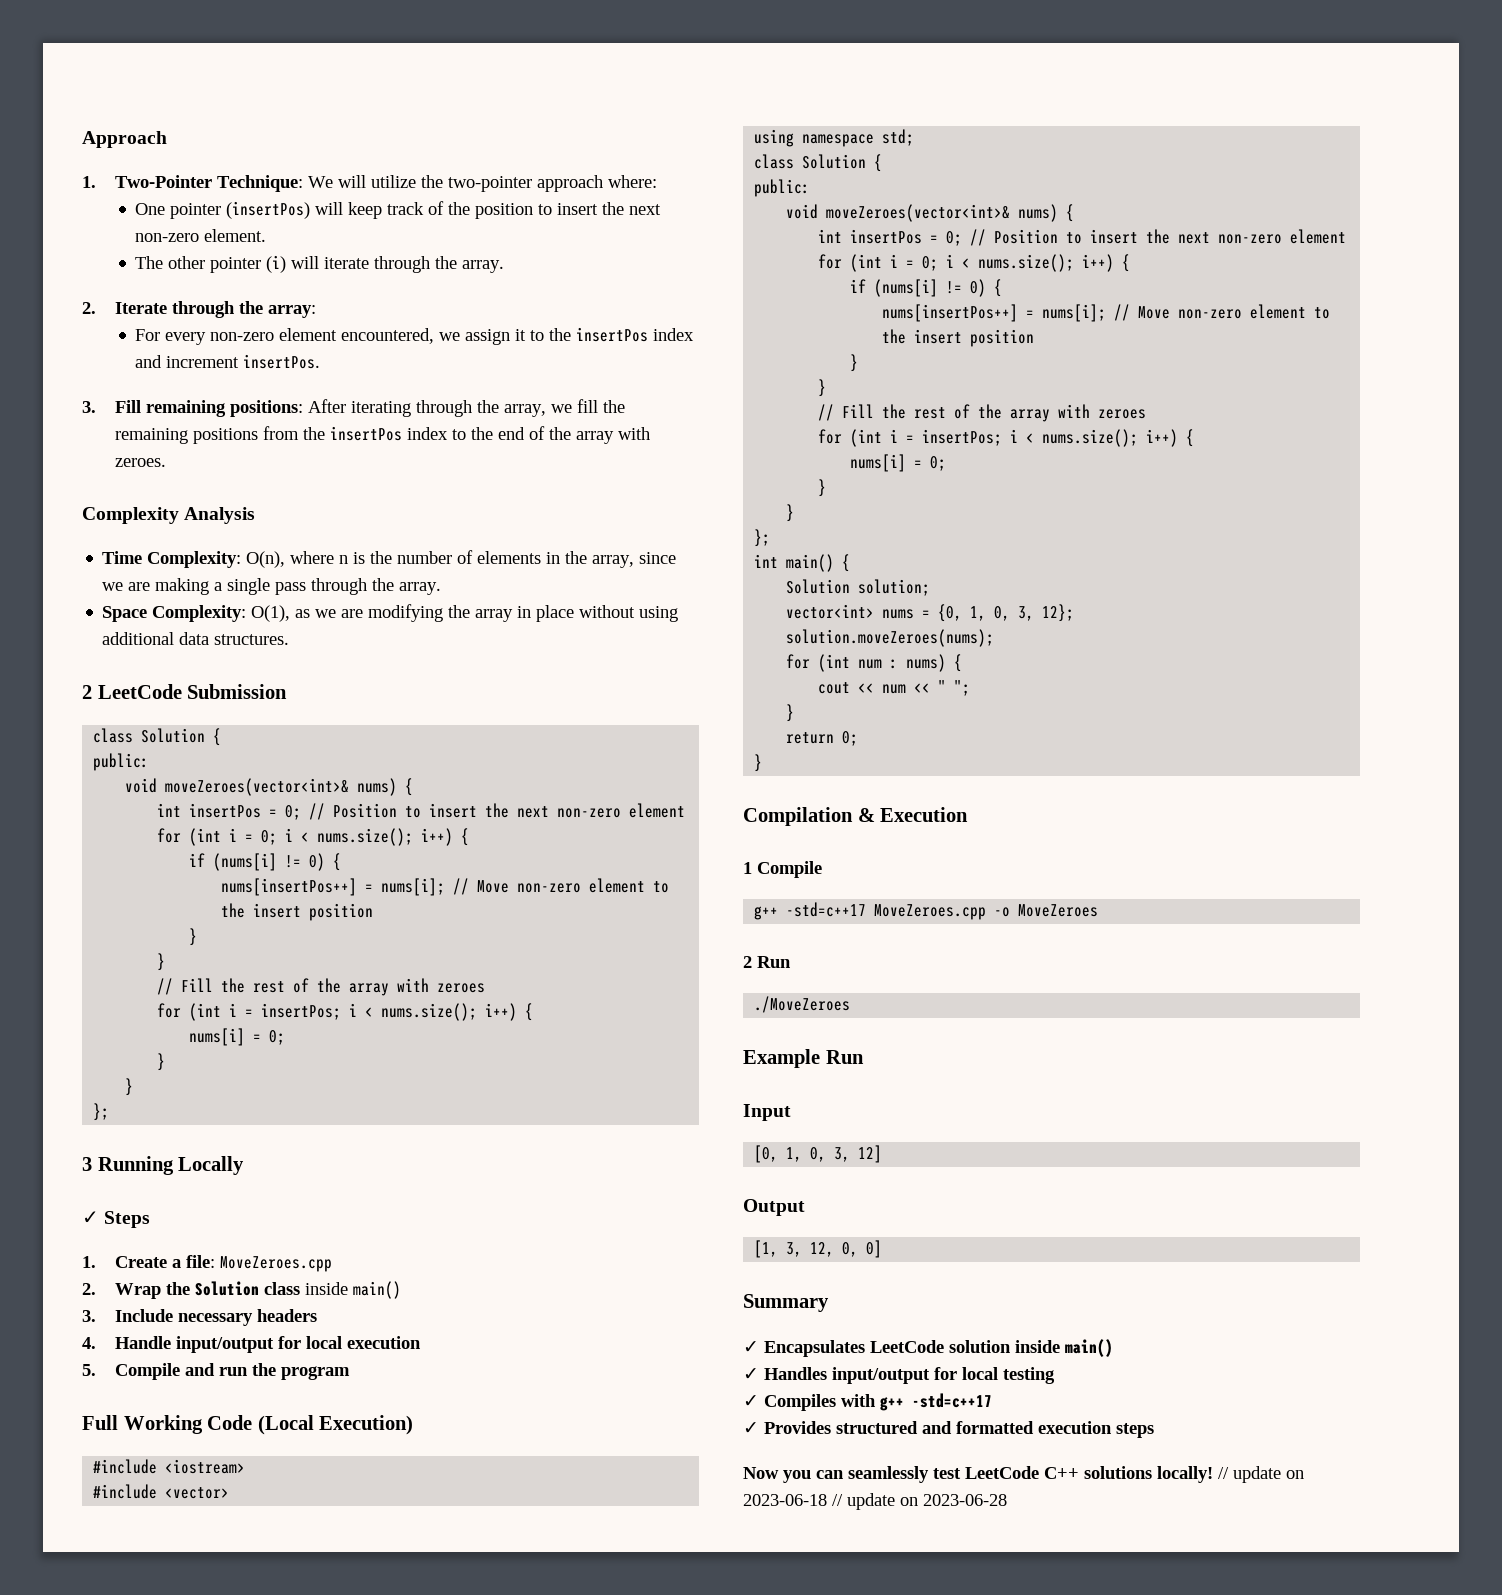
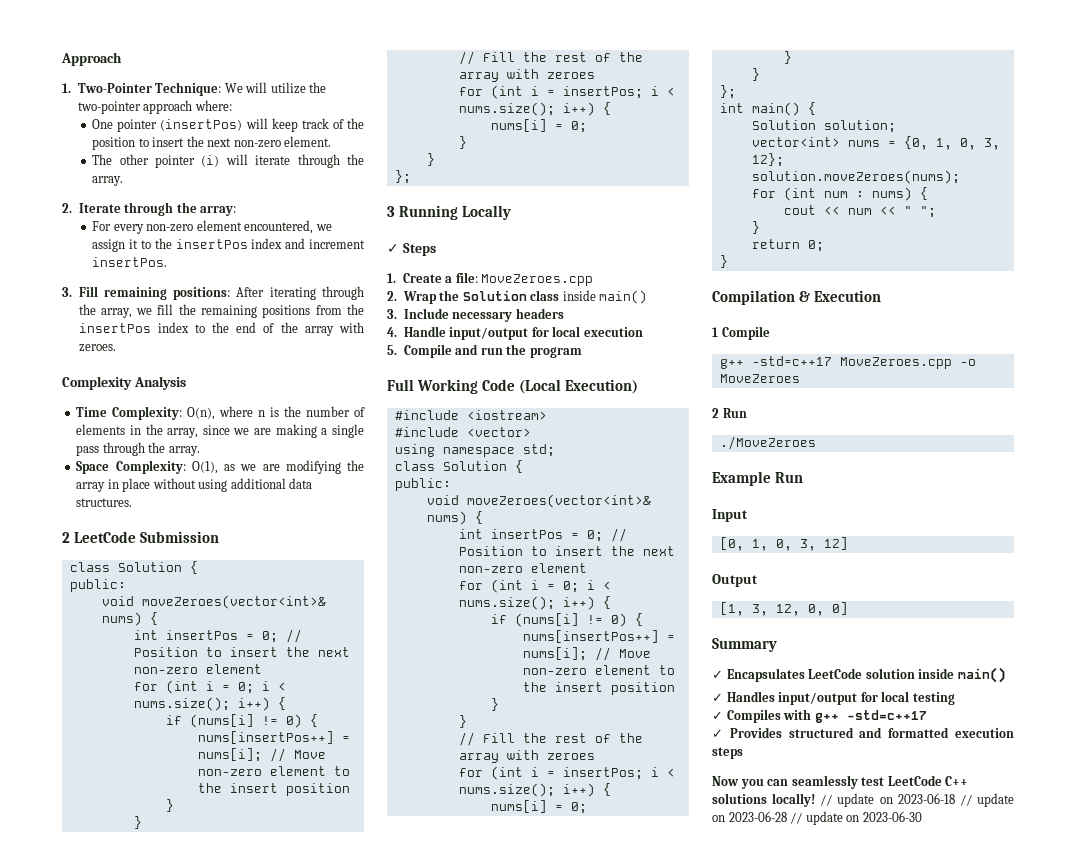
(1007, 1500) none -> [790,811,922,825] // update on 2023-06-30

